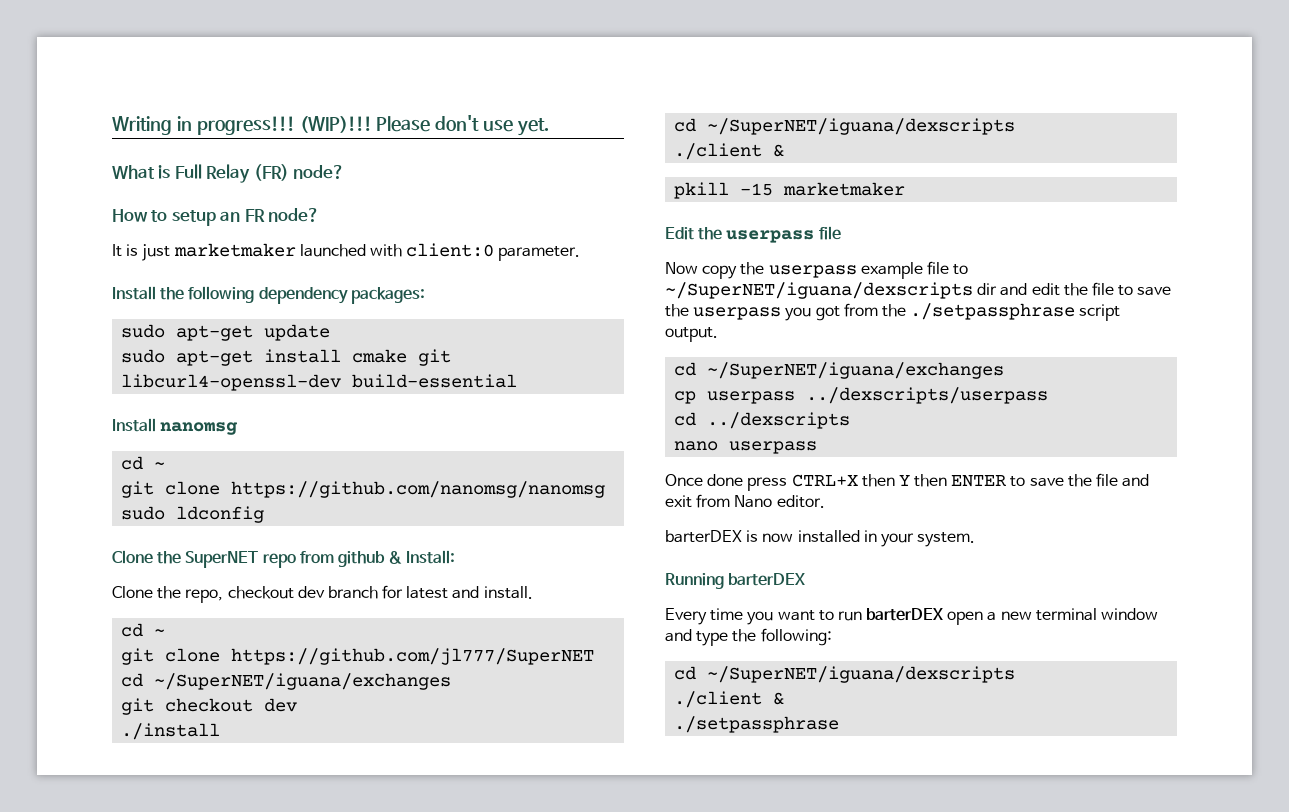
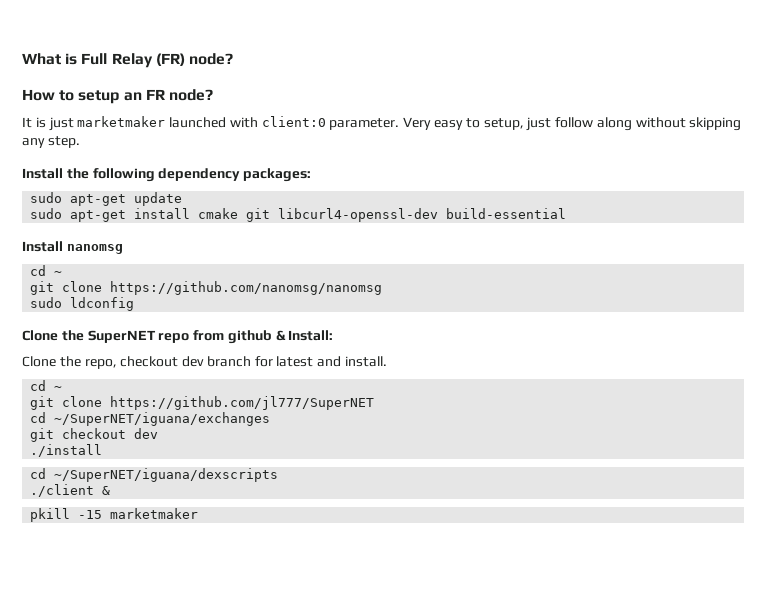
[112,115,550,136] Writing in progress!!! (WIP)!!! Please don't use yet. // -> (22, 59) none
(581, 253) none -> [403,117,742,131] [22,136,80,148] Very easy to setup, just follow along without skipping any step.
[665,226,841,243] [665,261,969,279] [665,282,1172,299] [665,303,1121,321] [665,327,718,342] [674,362,1005,379] [674,387,1049,404] [674,412,851,429] [674,441,818,454] [665,473,1150,491] [665,494,825,508] [665,530,976,547] [665,573,806,589] [665,608,1159,625] [665,628,832,646] [674,666,1016,683] [674,691,785,708] [674,716,840,733] // Edit the userpass file // Now copy the userpass example file to ~/SuperNET/iguana/dexscripts dir and edit the file to save the userpass you got from the ./setpassphrase script output. // cd ~/SuperNET/iguana/exchanges // cp userpass ../dexscripts/userpass // cd ../dexscripts // nano userpass // Once done press CTRL+X then Y then ENTER to save the file and exit from Nano editor. // barterDEX is now installed in your system. // Running barterDEX // Every time you want to run barterDEX open a new terminal window and type the following: // cd ~/SuperNET/iguana/dexscripts // ./client & // ./setpassphrase -> (199, 513) none

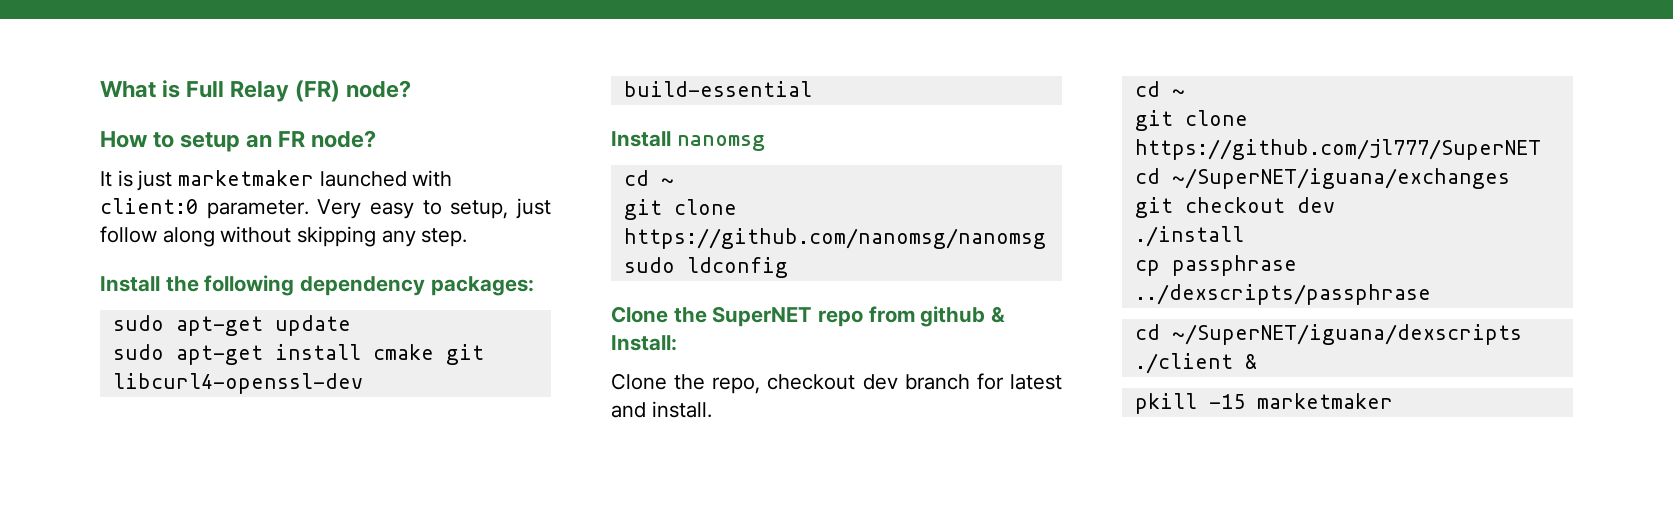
(103, 450) none -> [1134,255,1297,276] [1134,284,1431,305] // cp passphrase ../dexscripts/passphrase

